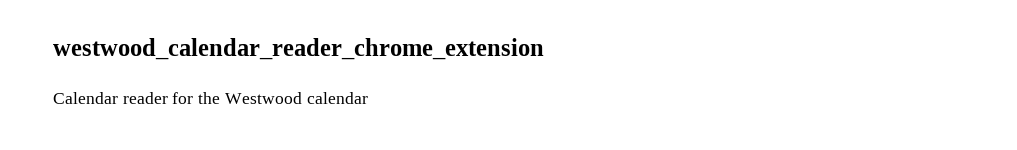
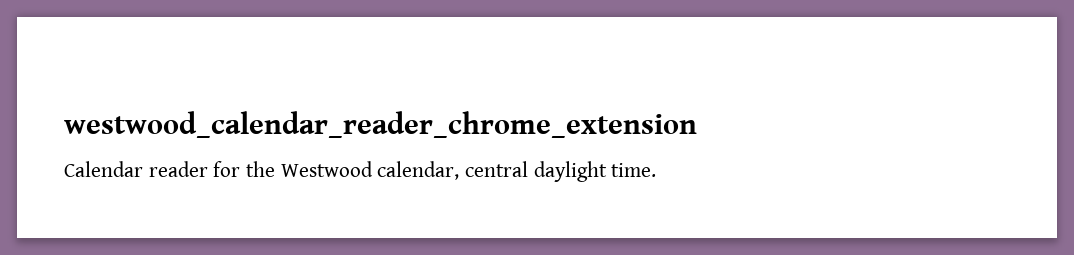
[306,92,368,104] calendar -> [377,161,657,182] calendar, central daylight time.

